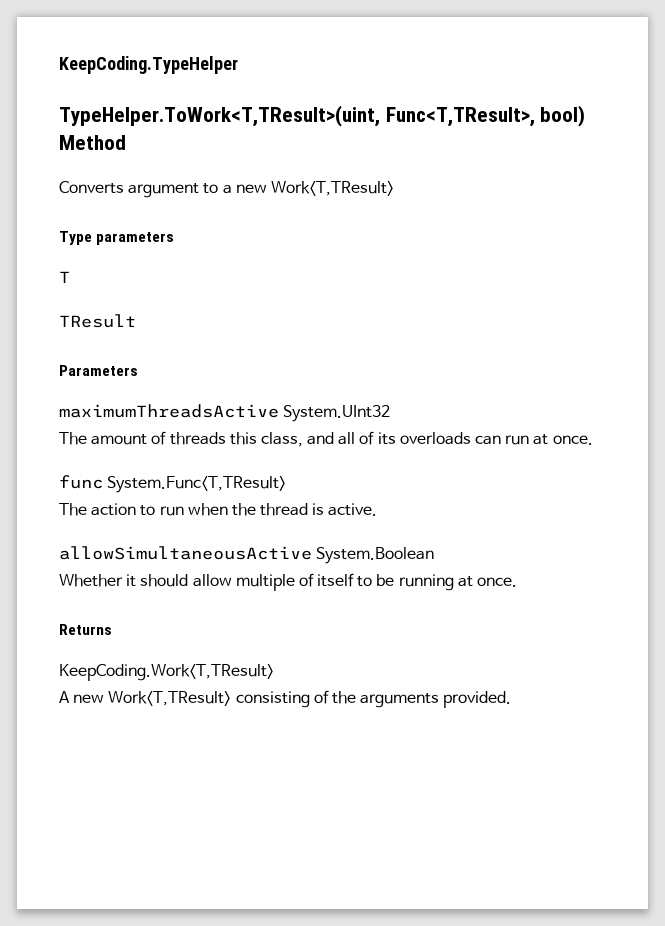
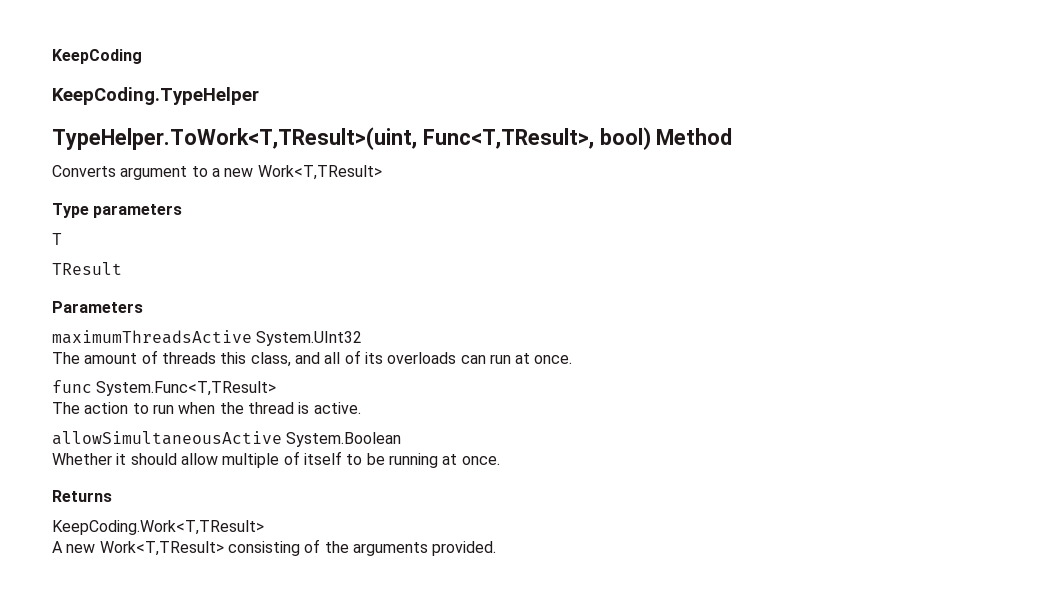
(59, 65) none -> [52,49,142,64] KeepCoding //

